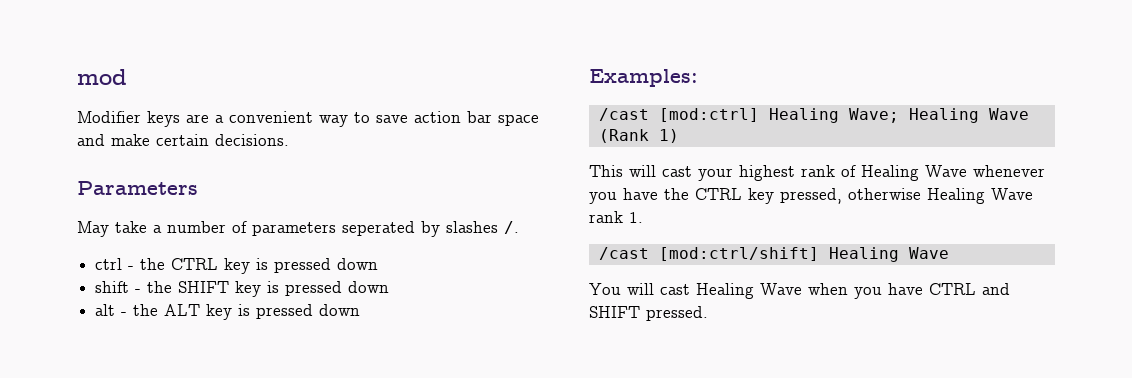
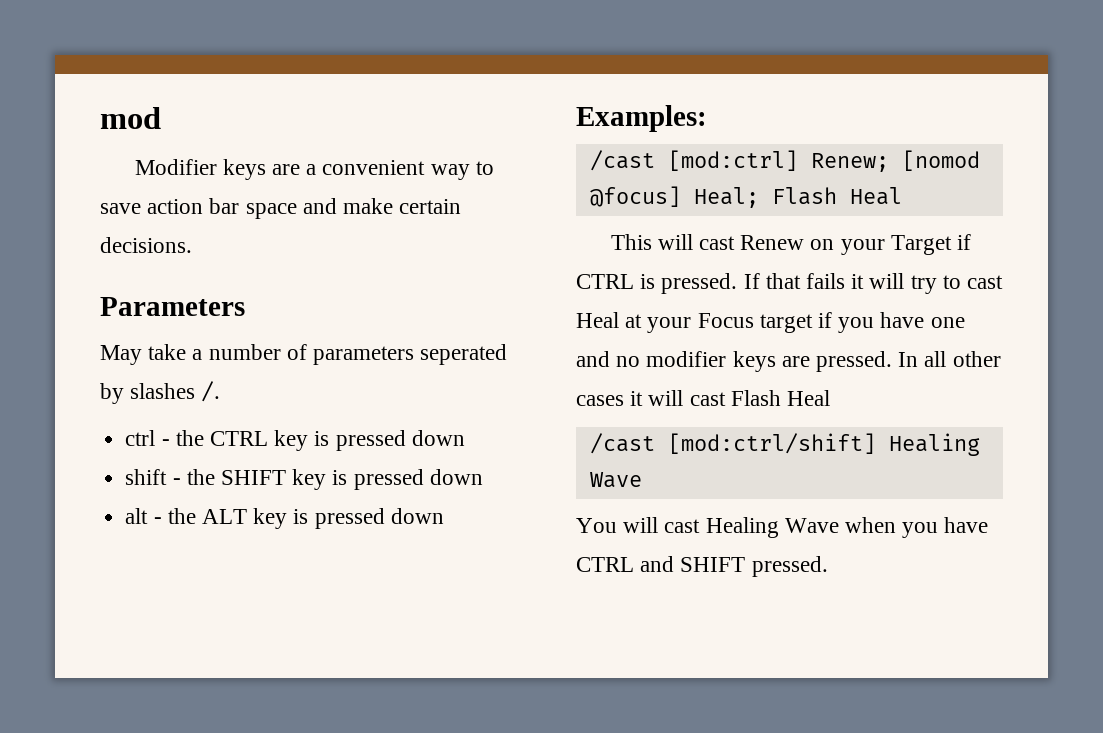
[768,108,1029,123] [598,129,679,143] [589,165,1045,181] [589,188,1033,204] [589,211,643,223] Healing Wave; Healing Wave (Rank 1) // This will cast your highest rank of Healing Wave whenever you have the CTRL key pressed, otherwise Healing Wave rank 1. -> [810,150,980,172] [589,186,902,208] [610,234,972,255] [576,273,1004,294] [576,312,965,333] [576,351,1001,372] [576,390,831,406] Renew; [nomod @focus] Heal; Flash Heal // This will cast Renew on your Target if CTRL is pressed. If that fails it will try to cast Heal at your Focus target if you have one and no modifier keys are pressed. In all other cases it will cast Flash Heal

